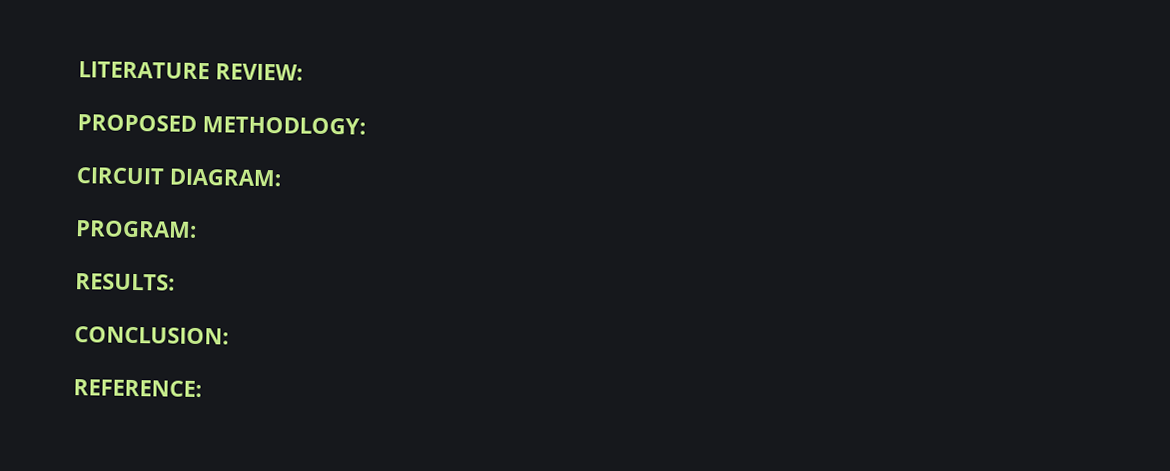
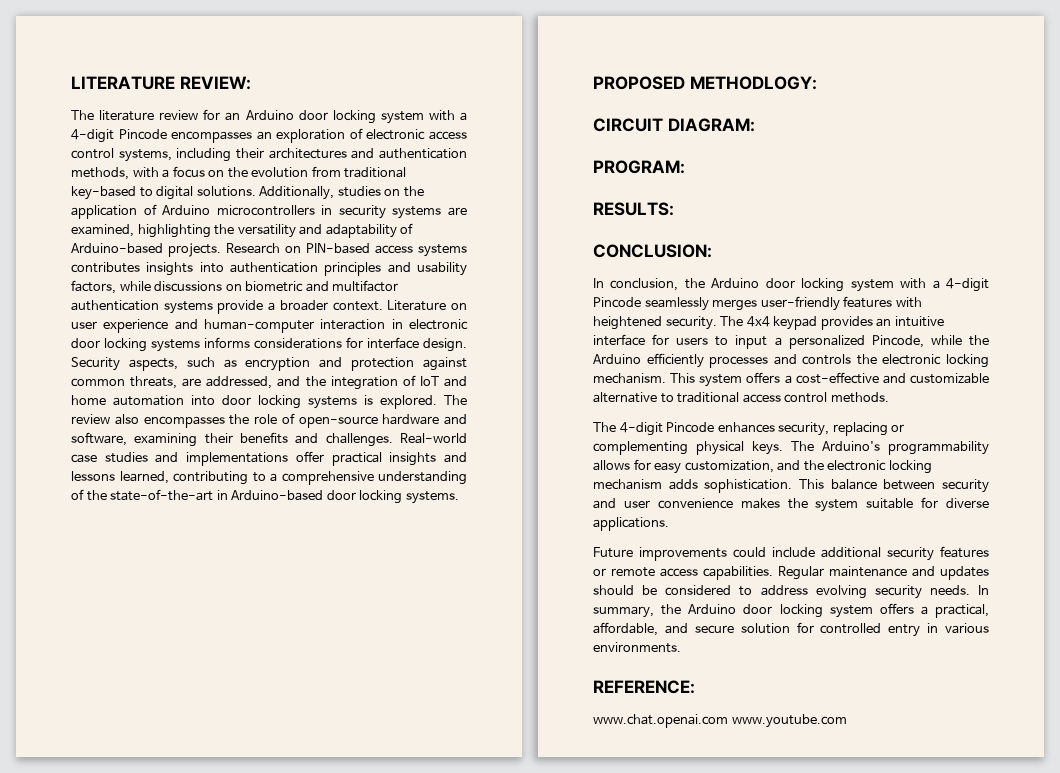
(303, 72) none -> [71,109,468,124] [71,128,467,143] [71,148,467,162] [71,166,407,180] [71,186,424,200] [71,204,467,219] [71,223,414,238] [71,243,467,257] [71,262,467,276] [71,280,399,294] [71,300,468,314] [71,319,468,333] [71,337,467,352] [71,357,467,371] [71,375,467,390] [71,395,467,409] [71,413,467,428] [71,432,468,447] [71,451,468,466] [71,471,467,485] [71,489,459,504] // The literature review for an Arduino door locking system with a 4-digit Pincode encompasses an exploration of electronic access control systems, including their architectures and authentication methods, with a focus on the evolution from traditional key-based to digital solutions. Additionally, studies on the application of Arduino microcontrollers in security systems are examined, highlighting the versatility and adaptability of Arduino-based projects. Research on PIN-based access systems contributes insights into authentication principles and usability factors, while discussions on biometric and multifactor authentication systems provide a broader context. Literature on user experience and human-computer interaction in electronic door locking systems informs considerations for interface design. Security aspects, such as encryption and protection against common threats, are addressed, and the integration of IoT and home automation into door locking systems is explored. The review also encompasses the role of open-source hardware and software, examining their benefits and challenges. Real-world case studies and implementations offer practical insights and lessons learned, contributing to a comprehensive understanding of the state-of-the-art in Arduino-based door locking systems.
(229, 335) none -> [593,278,989,292] [593,296,922,311] [593,316,944,330] [593,334,989,349] [593,353,989,368] [593,372,989,387] [593,392,889,403] [593,422,905,436] [593,441,989,455] [593,459,932,474] [593,479,989,493] [593,497,989,512] [593,517,669,531] [593,546,989,561] [593,566,989,580] [593,585,989,599] [593,603,989,618] [593,622,989,637] [593,642,681,653] // In conclusion, the Arduino door locking system with a 4-digit Pincode seamlessly merges user-friendly features with heightened security. The 4x4 keypad provides an intuitive interface for users to input a personalized Pincode, while the Arduino efficiently processes and controls the electronic locking mechanism. This system offers a cost-effective and customizable alternative to traditional access control methods. // The 4-digit Pincode enhances security, replacing or complementing physical keys. The Arduino's programmability allows for easy customization, and the electronic locking mechanism adds sophistication. This balance between security and user convenience makes the system suitable for diverse applications. // Future improvements could include additional security features or remote access capabilities. Regular maintenance and updates should be considered to address evolving security needs. In summary, the Arduino door locking system offers a practical, affordable, and secure solution for controlled entry in various environments.
(202, 388) none -> [593,714,847,728] // www.chat.openai.com www.youtube.com

